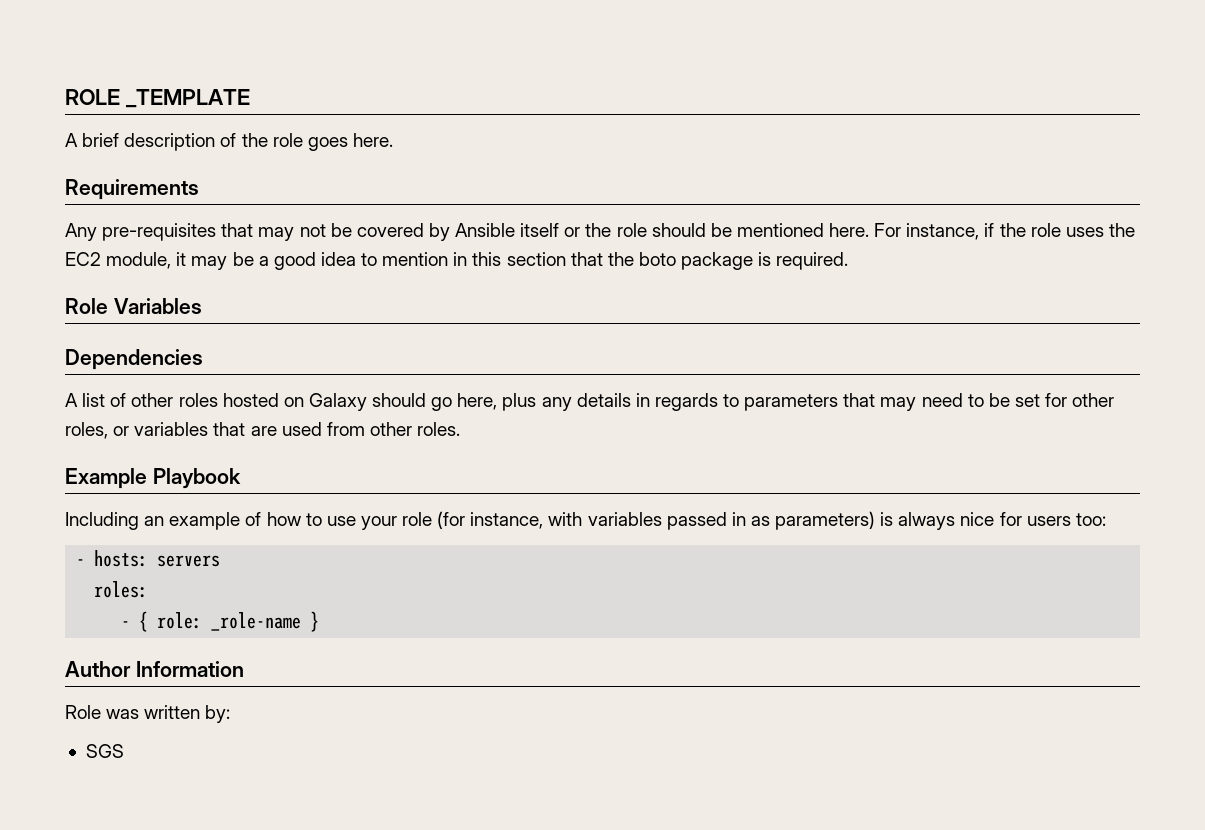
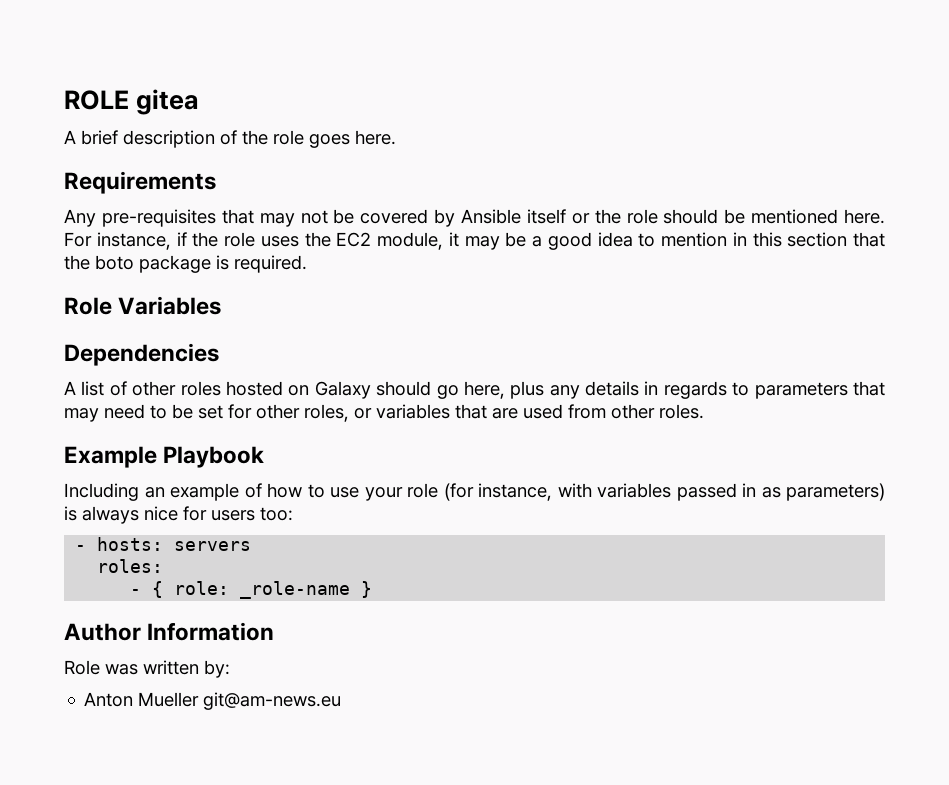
[125,89,250,108] _TEMPLATE -> [136,89,200,115] gitea
[85,744,124,758] SGS -> [84,692,342,710] Anton Mueller git@am-news.eu

